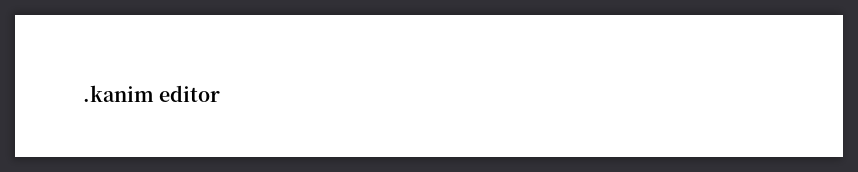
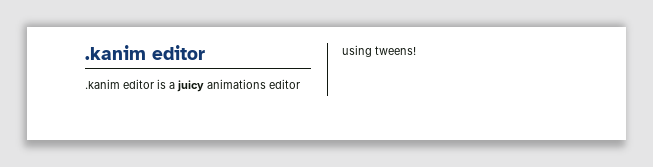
[83,85,221,102] .kanim editor -> [85,45,205,60] [85,79,300,92] [342,45,416,57] .kanim editor // .kanim editor is a juicy animations editor using tweens!

